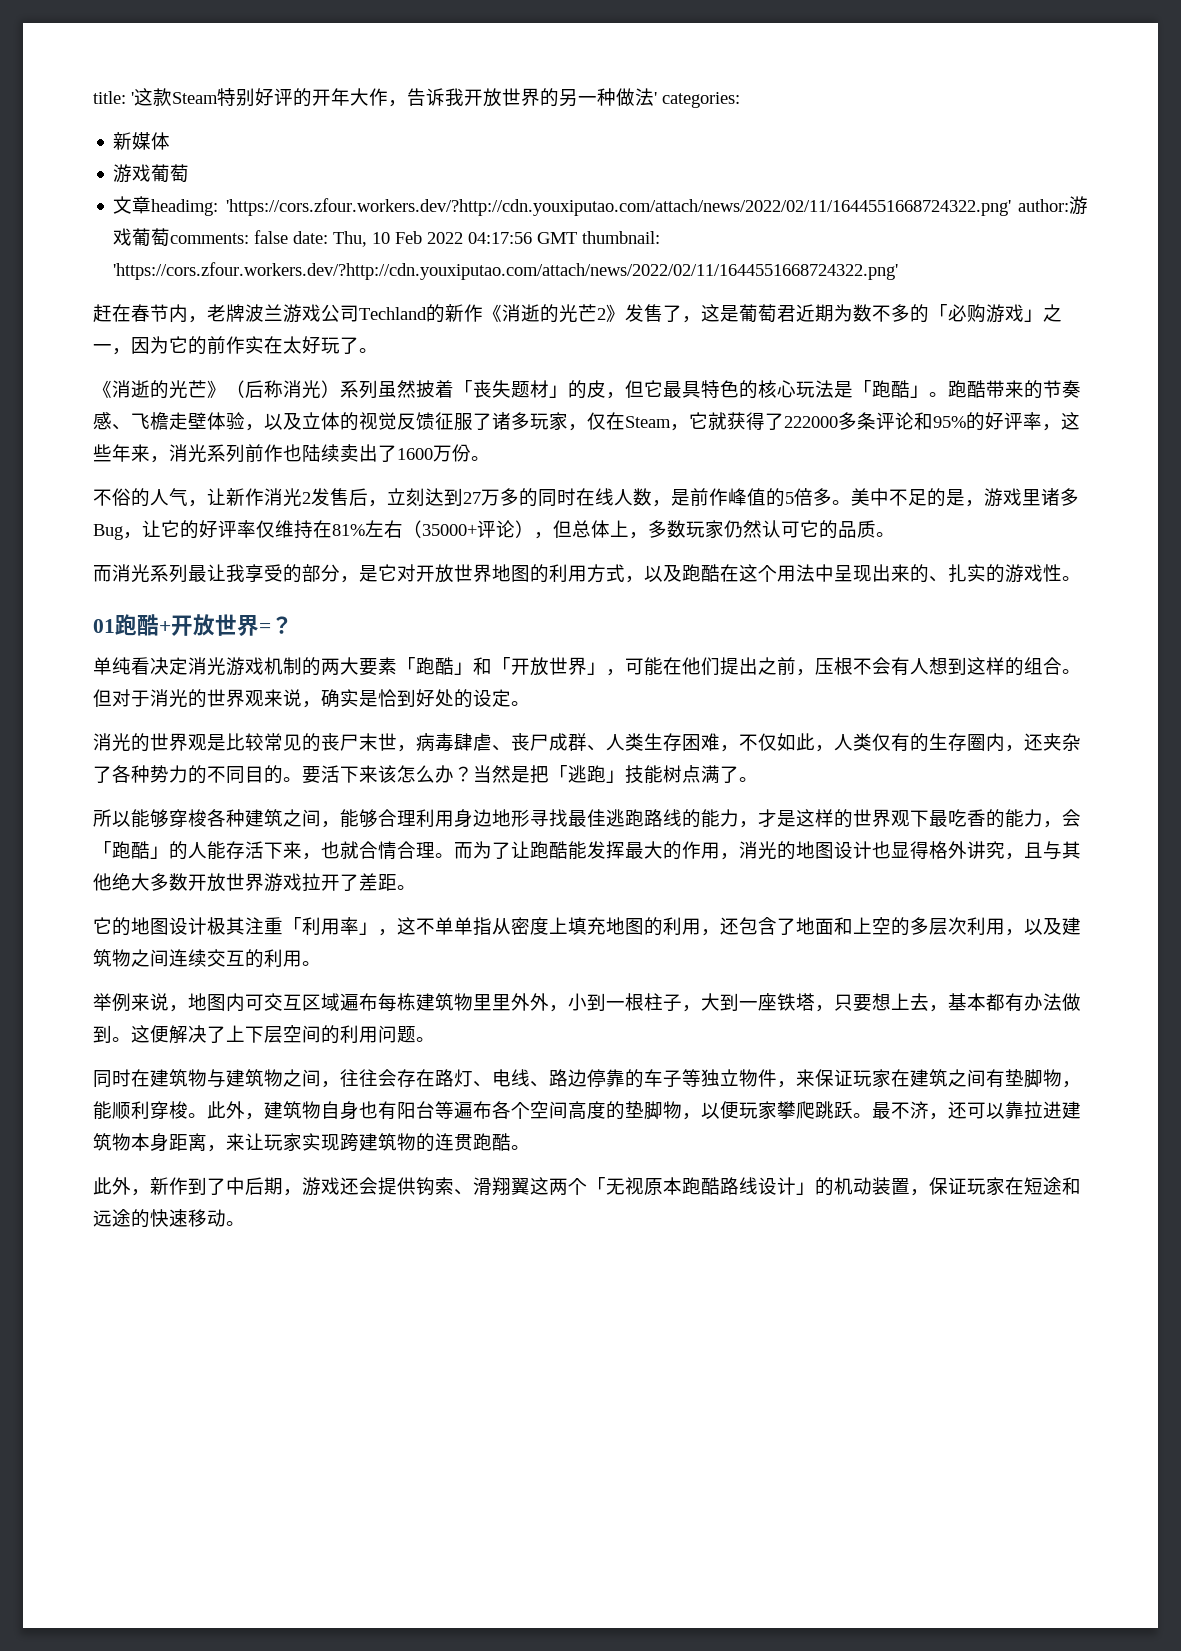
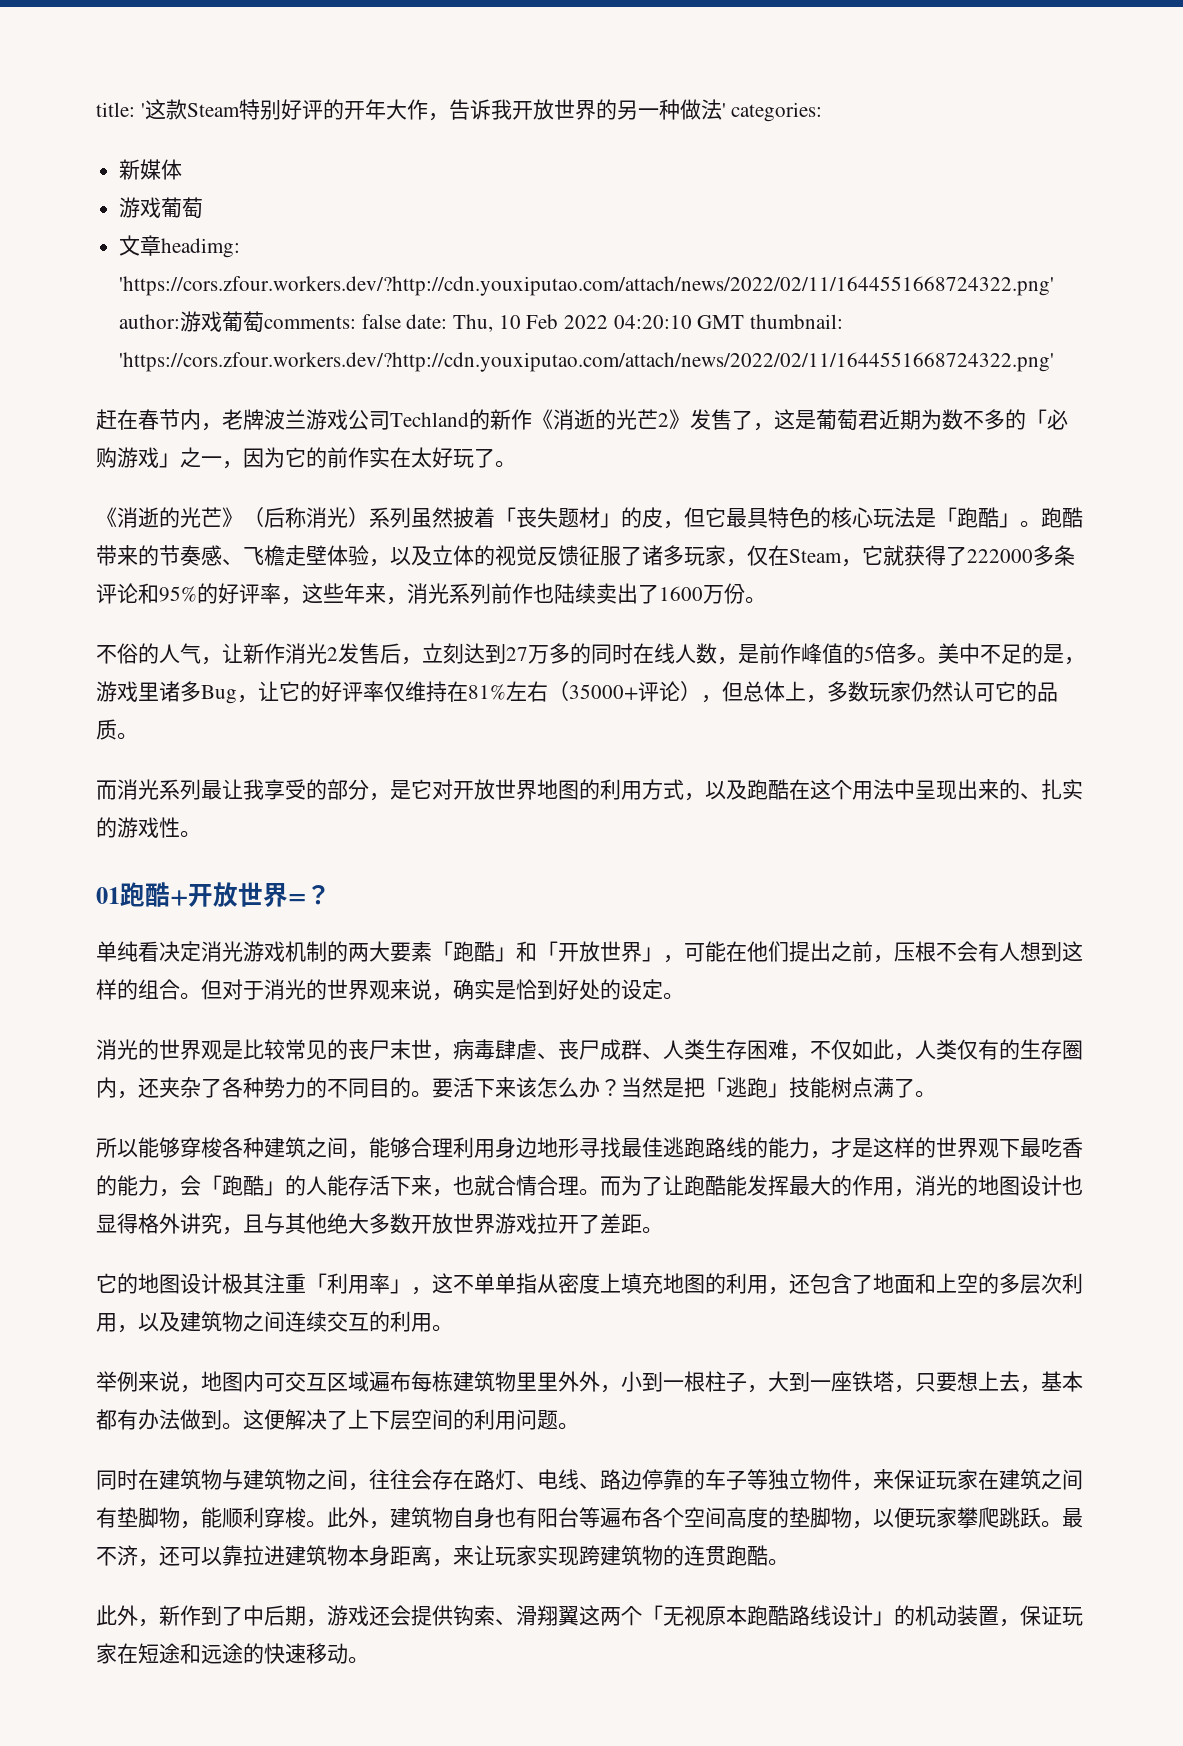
[468,232,533,244] 04:17:56 -> [613,315,692,329] 04:20:10

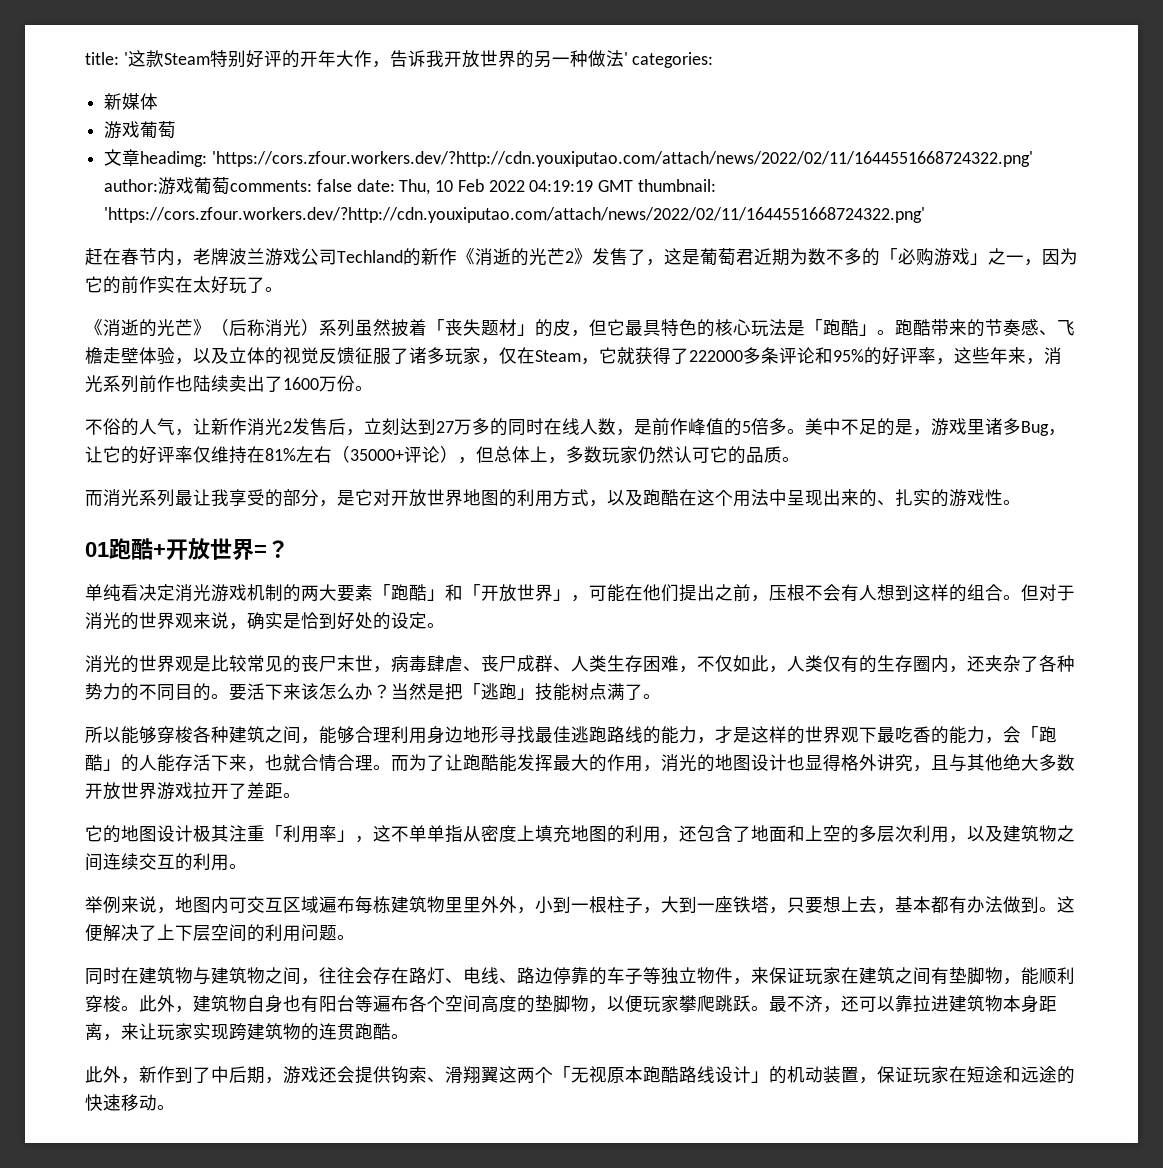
[613,315,692,329] 04:20:10 -> [529,180,594,192] 04:19:19

